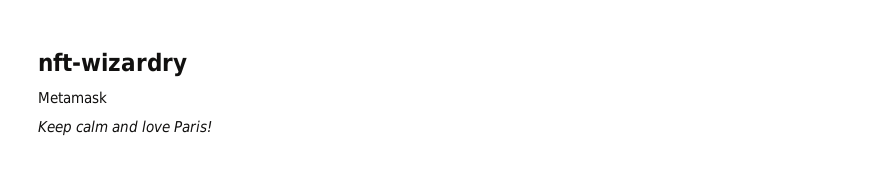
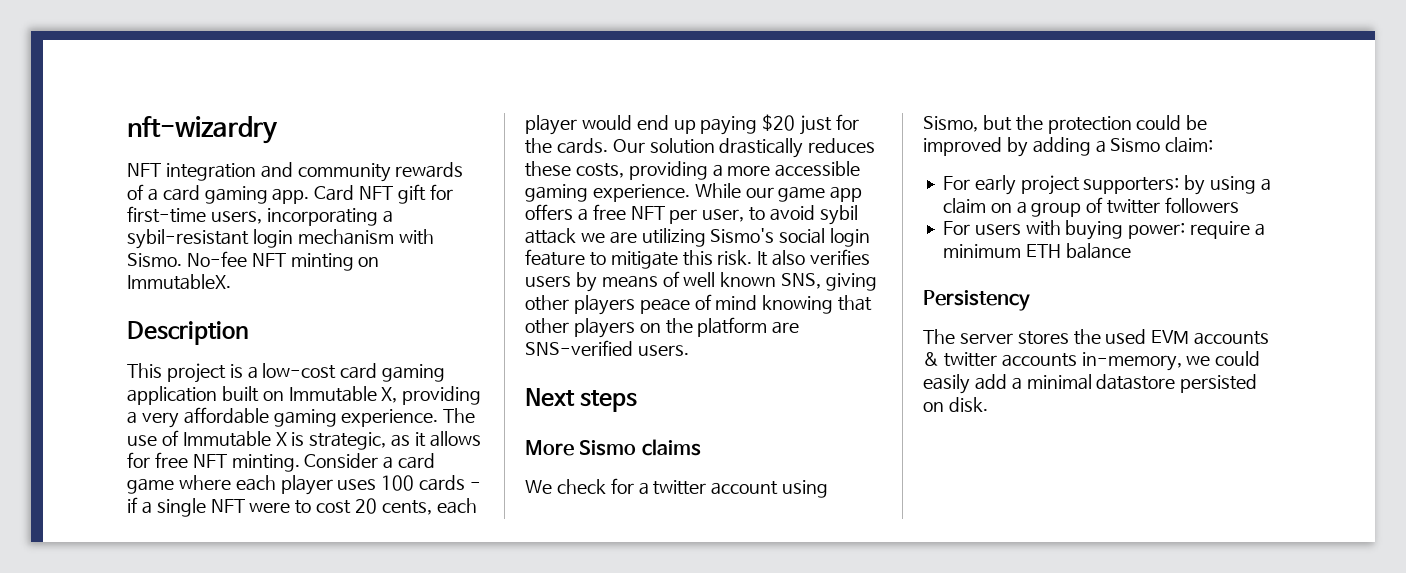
[38,91,107,104] [38,120,213,136] Metamask // Keep calm and love Paris! -> [127,162,464,182] [127,184,453,204] [127,206,393,226] [127,229,434,249] [127,251,380,271] [127,274,231,290] [127,321,249,345] [127,363,446,383] [127,386,482,405] [127,407,476,428] [127,430,481,450] [127,452,436,472] [127,475,482,495] [127,497,477,517] [525,114,860,135] [525,138,876,158] [525,161,861,180] [525,183,863,202] [525,204,858,225] [525,228,871,247] [525,249,871,269] [525,271,878,292] [525,294,873,315] [525,317,800,338] [525,340,689,356] [525,388,638,412] [525,439,701,456] [525,478,829,498] [923,115,1208,134] [923,137,1214,157] [942,175,1271,195] [942,197,1239,217] [942,220,1265,240] [942,243,1131,259] [923,290,1030,311] [923,329,1270,345] [923,351,1261,371] [923,374,1258,394] [923,397,988,412] NFT integration and community rewards of a card gaming app. Card NFT gift for first-time users, incorporating a sybil-resistant login mechanism with Sismo. No-fee NFT minting on ImmutableX. // Description // This project is a low-cost card gaming application built on Immutable X, providing a very affordable gaming experience. The use of Immutable X is strategic, as it allows for free NFT minting. Consider a card game where each player uses 100 cards - if a single NFT were to cost 20 cents, each player would end up paying $20 just for the cards. Our solution drastically reduces these costs, providing a more accessible gaming experience. While our game app offers a free NFT per user, to avoid sybil attack we are utilizing Sismo's social login feature to mitigate this risk. It also verifies users by means of well known SNS, giving other players peace of mind knowing that other players on the platform are SNS-verified users. // Next steps // More Sismo claims // We check for a twitter account using Sismo, but the protection could be improved by adding a Sismo claim: // For early project supporters: by using a claim on a group of twitter followers // For users with buying power: require a minimum ETH balance // Persistency // The server stores the used EVM accounts & twitter accounts in-memory, we could easily add a minimal datastore persisted on disk.

